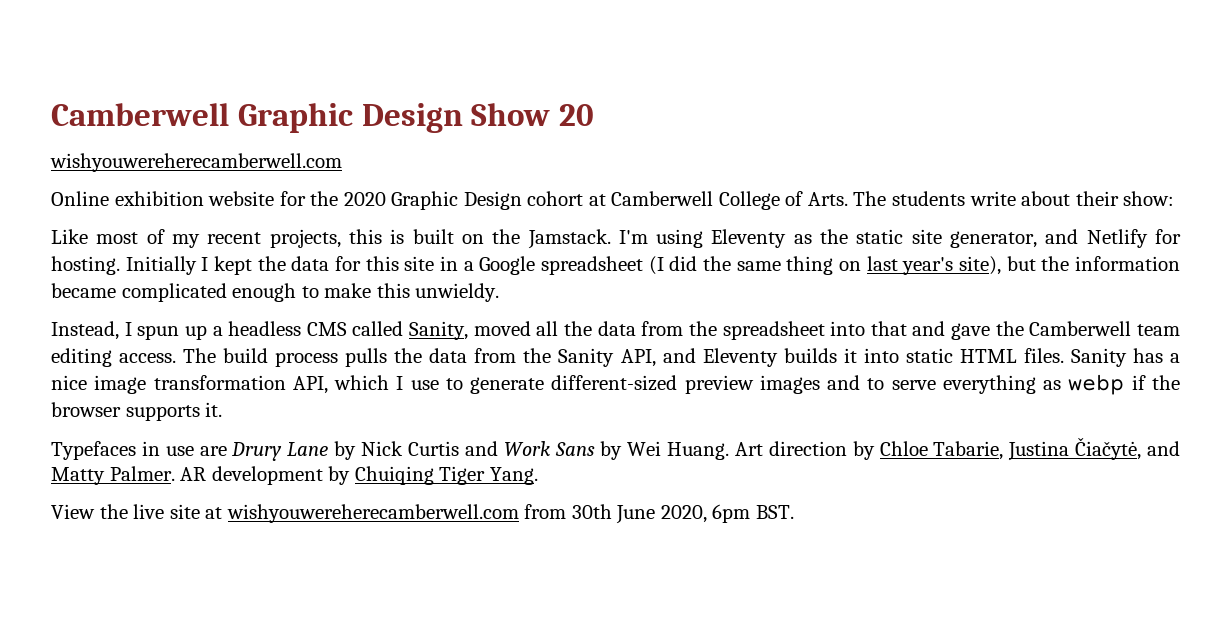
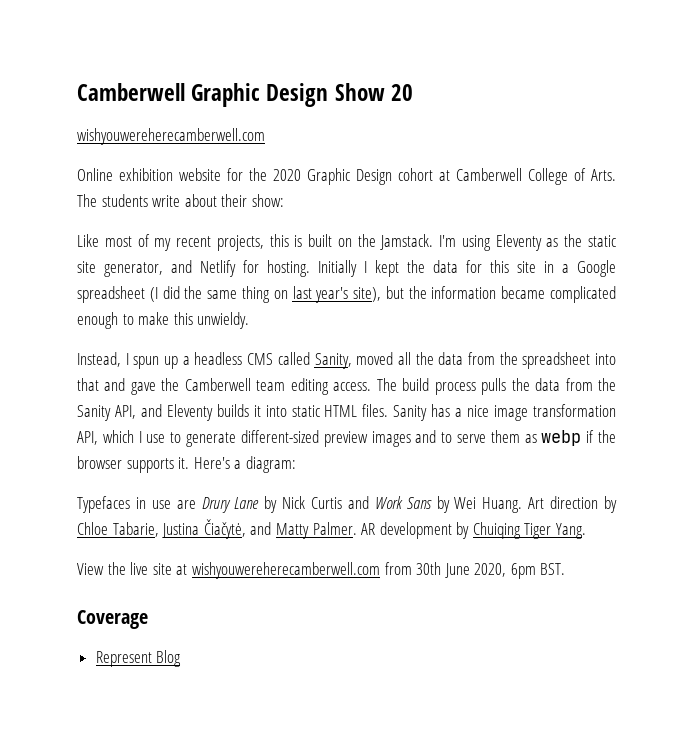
[942,375,1036,394] everything -> [490,430,520,443] them
(223, 409) none -> [193,456,296,473] Here's a diagram:
(794, 512) none -> [77,610,148,629] [95,650,182,667] // Coverage // Represent Blog

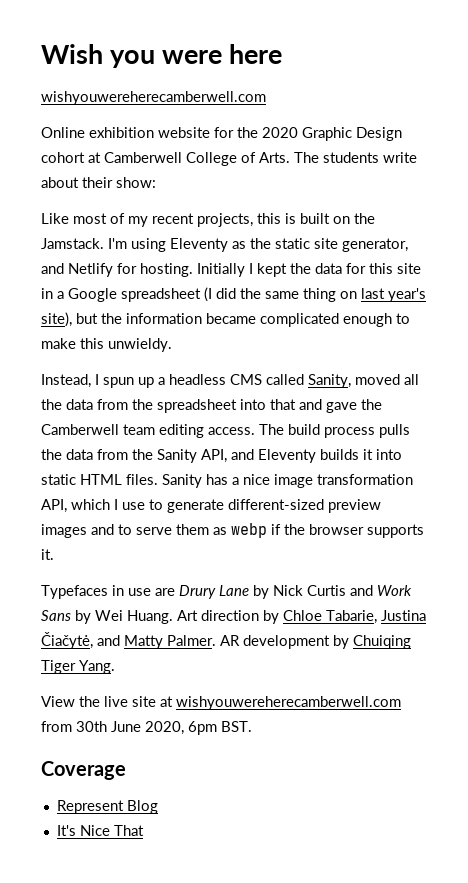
[77,83,413,107] Camberwell Graphic Design Show 20 -> [41,44,283,68] Wish you were here
[193,456,296,473] Here's a diagram: -> (54, 554) none
(182, 658) none -> [56,825,144,836] // It's Nice That

